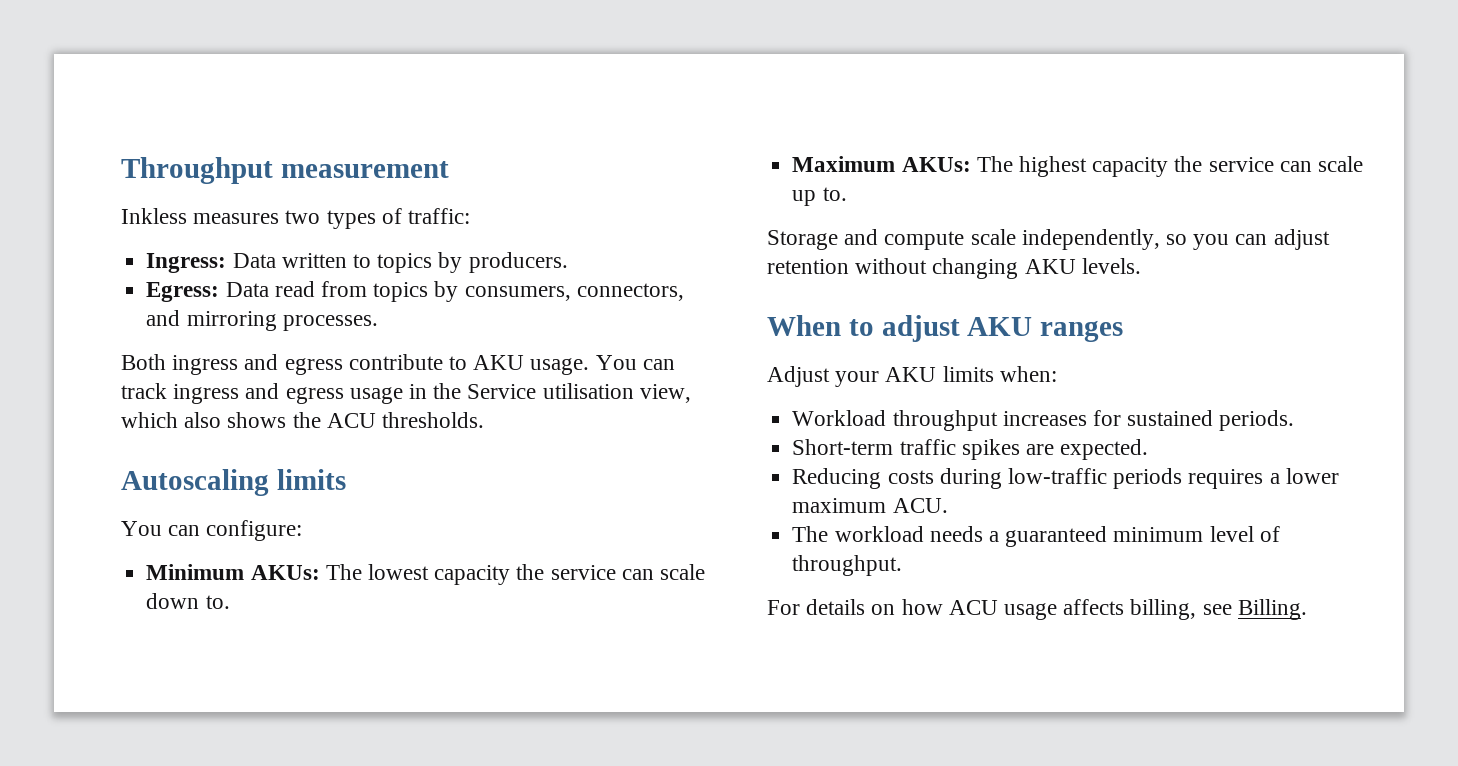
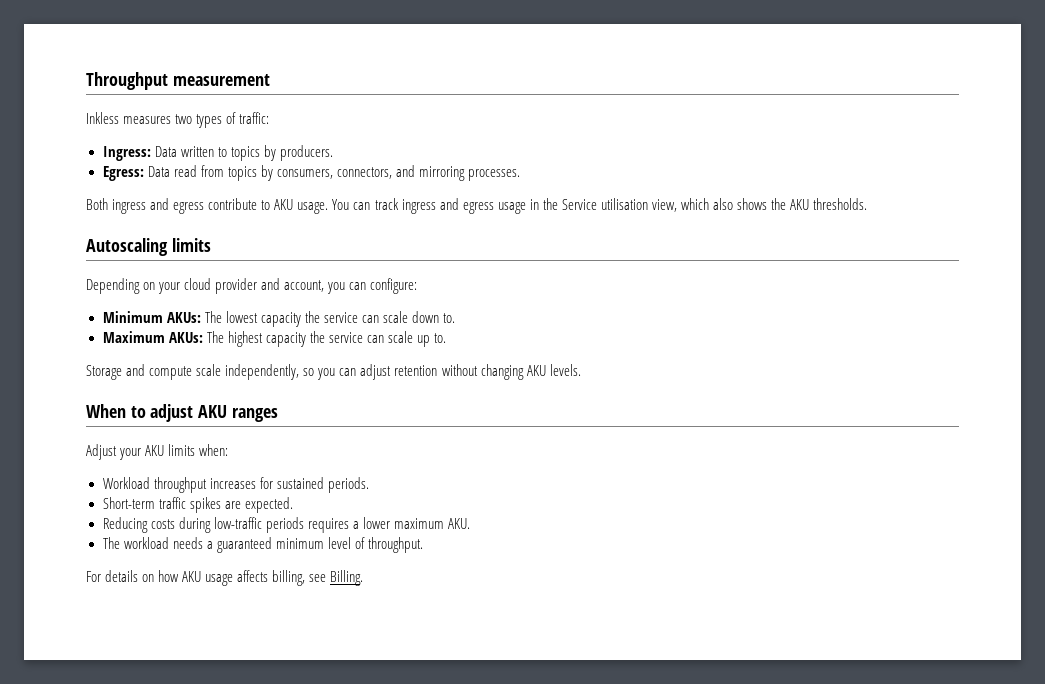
[326,413,376,428] ACU -> [790,199,810,210] AKU
[121,521,162,536] You -> [86,278,346,294] Depending on your cloud provider and account, you
[892,498,948,513] ACU. -> [447,518,470,529] AKU.
[948,600,998,615] ACU -> [182,571,202,582] AKU

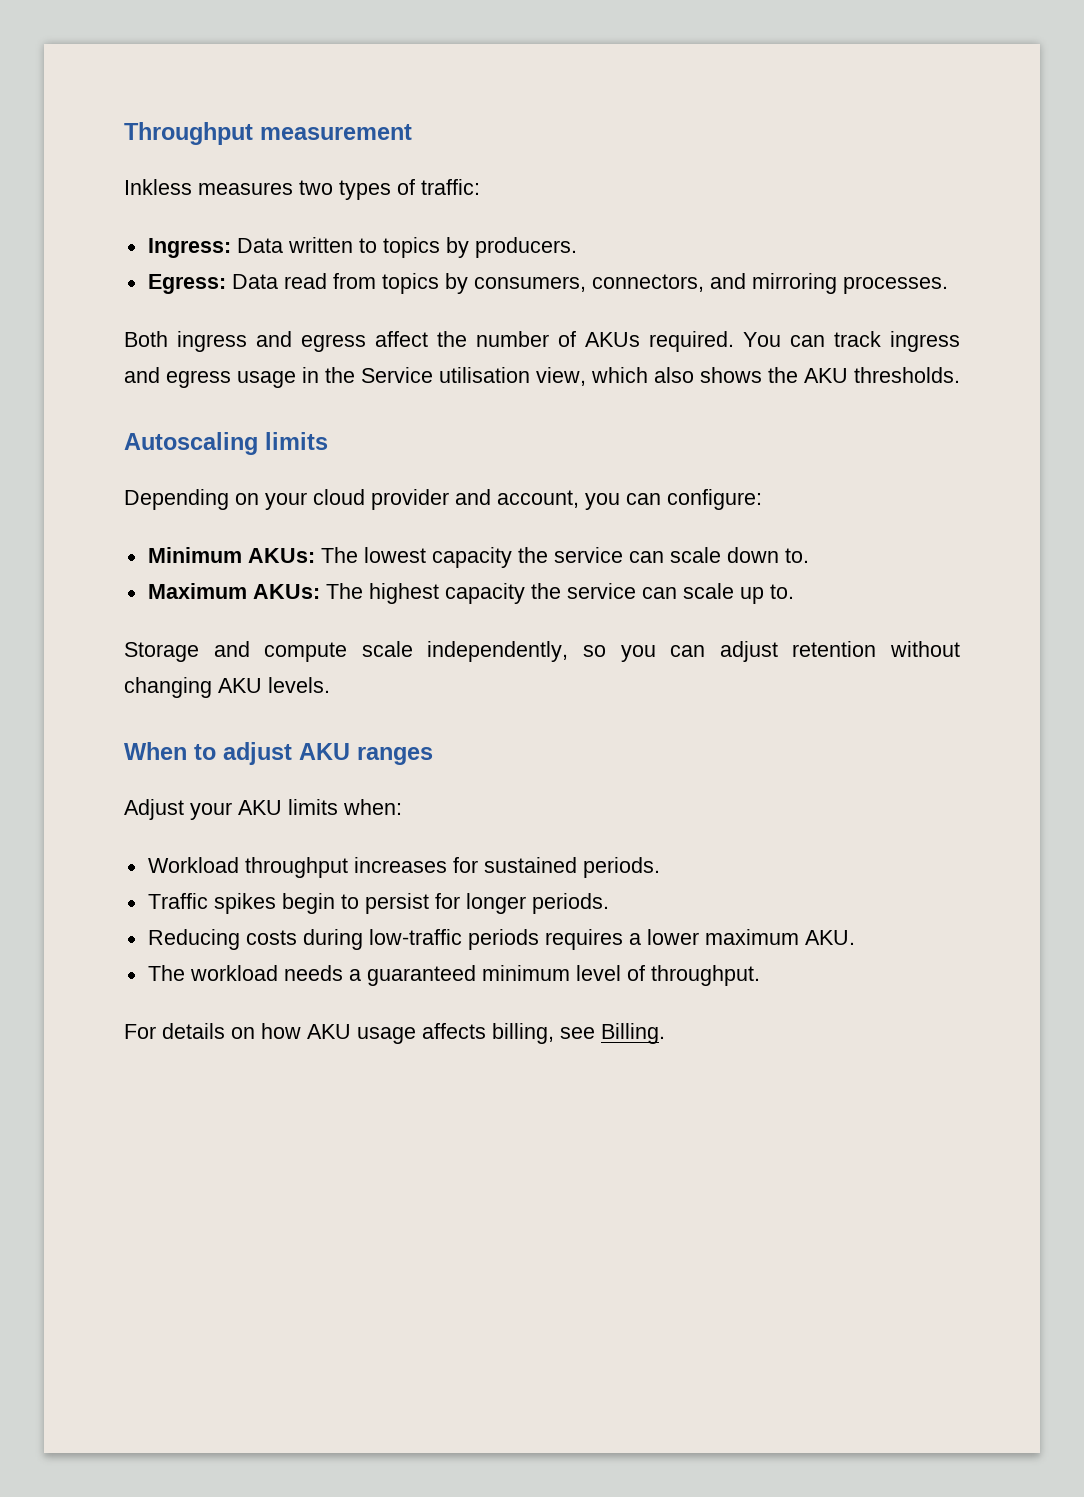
[208,198,329,214] contribute to AKU usage. -> [375,331,734,352] affect the number of AKUs required.
[102,497,293,513] Short-term traffic spikes are expected. -> [147,893,609,914] Traffic spikes begin to persist for longer periods.

